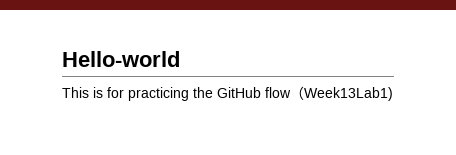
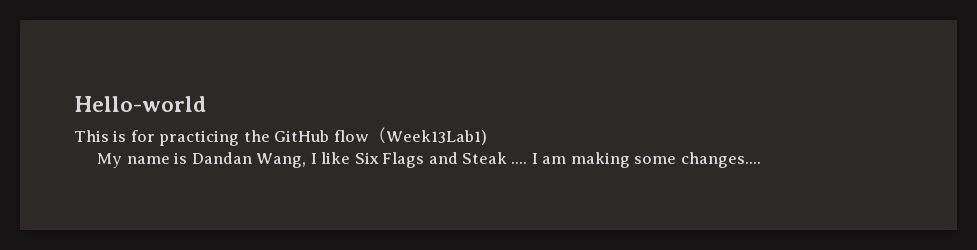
(393, 94) none -> [97,152,761,168] // My name is Dandan Wang, I like Six Flags and Steak .... I am making some changes....

